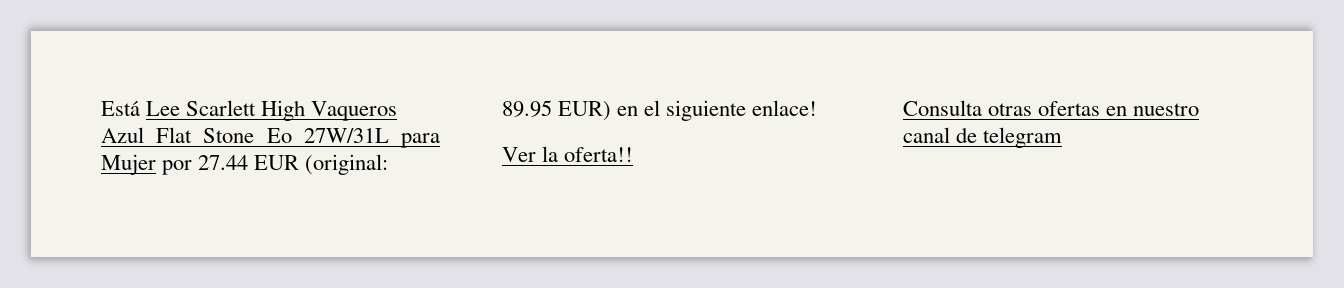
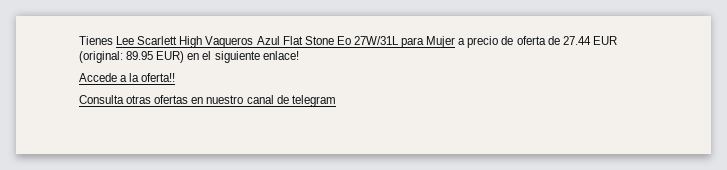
[101,101,140,116] Está -> [79,36,113,45] Tienes
[162,160,193,175] por -> [458,36,560,48] a precio de oferta de
[502,147,536,162] Ver -> [79,73,128,82] Accede a

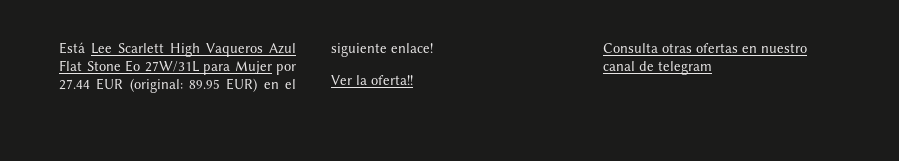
[79,36,113,45] Tienes -> [59,42,85,54] Está
[458,36,560,48] a precio de oferta de -> [276,64,296,75] por
[79,73,128,82] Accede a -> [331,75,352,85] Ver

